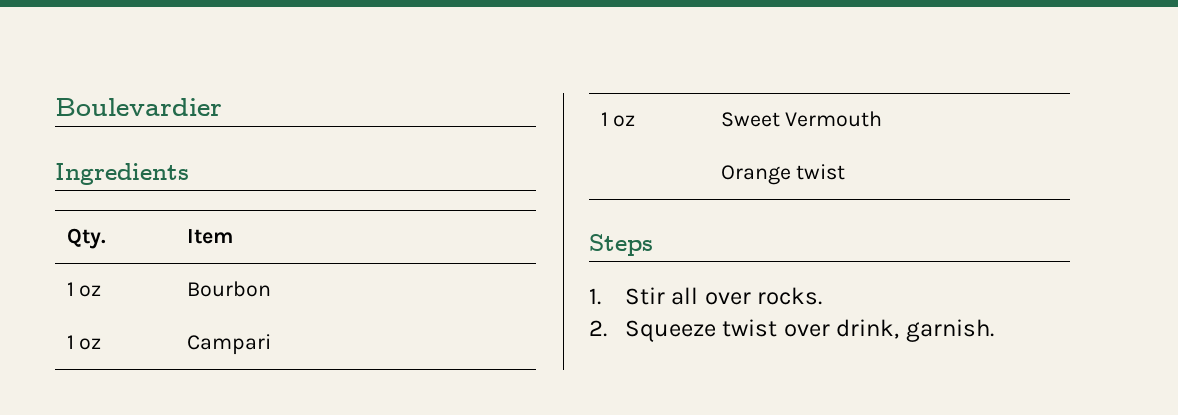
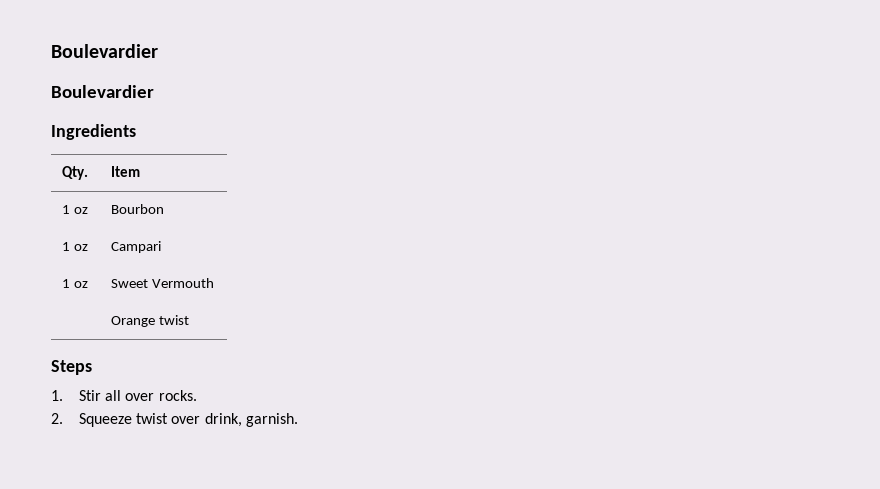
[55,98,222,116] Boulevardier -> [51,44,158,58] [51,85,154,98] Boulevardier // Boulevardier

